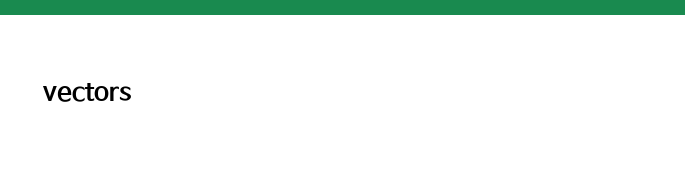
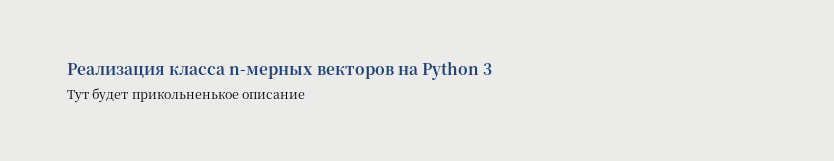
[42,83,131,102] vectors -> [67,61,493,80] [67,88,306,103] Реализация класса n-мерных векторов на Python 3 // Тут будет прикольненькое описание

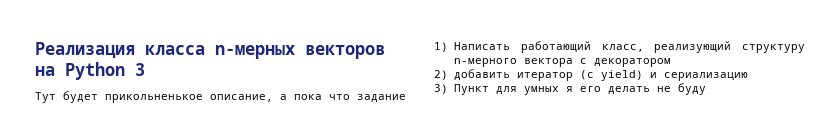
[242,92,306,99] описание -> [210,94,406,103] [434,41,805,53] [454,58,672,67] [434,69,749,81] [434,83,707,95] описание, а пока что задание // 1) Написать работающий класс, реализующий структуру n-мерного вектора с декоратором // 2) добавить итератор (с yield) и сериализацию // 3) Пункт для умных я его делать не буду

